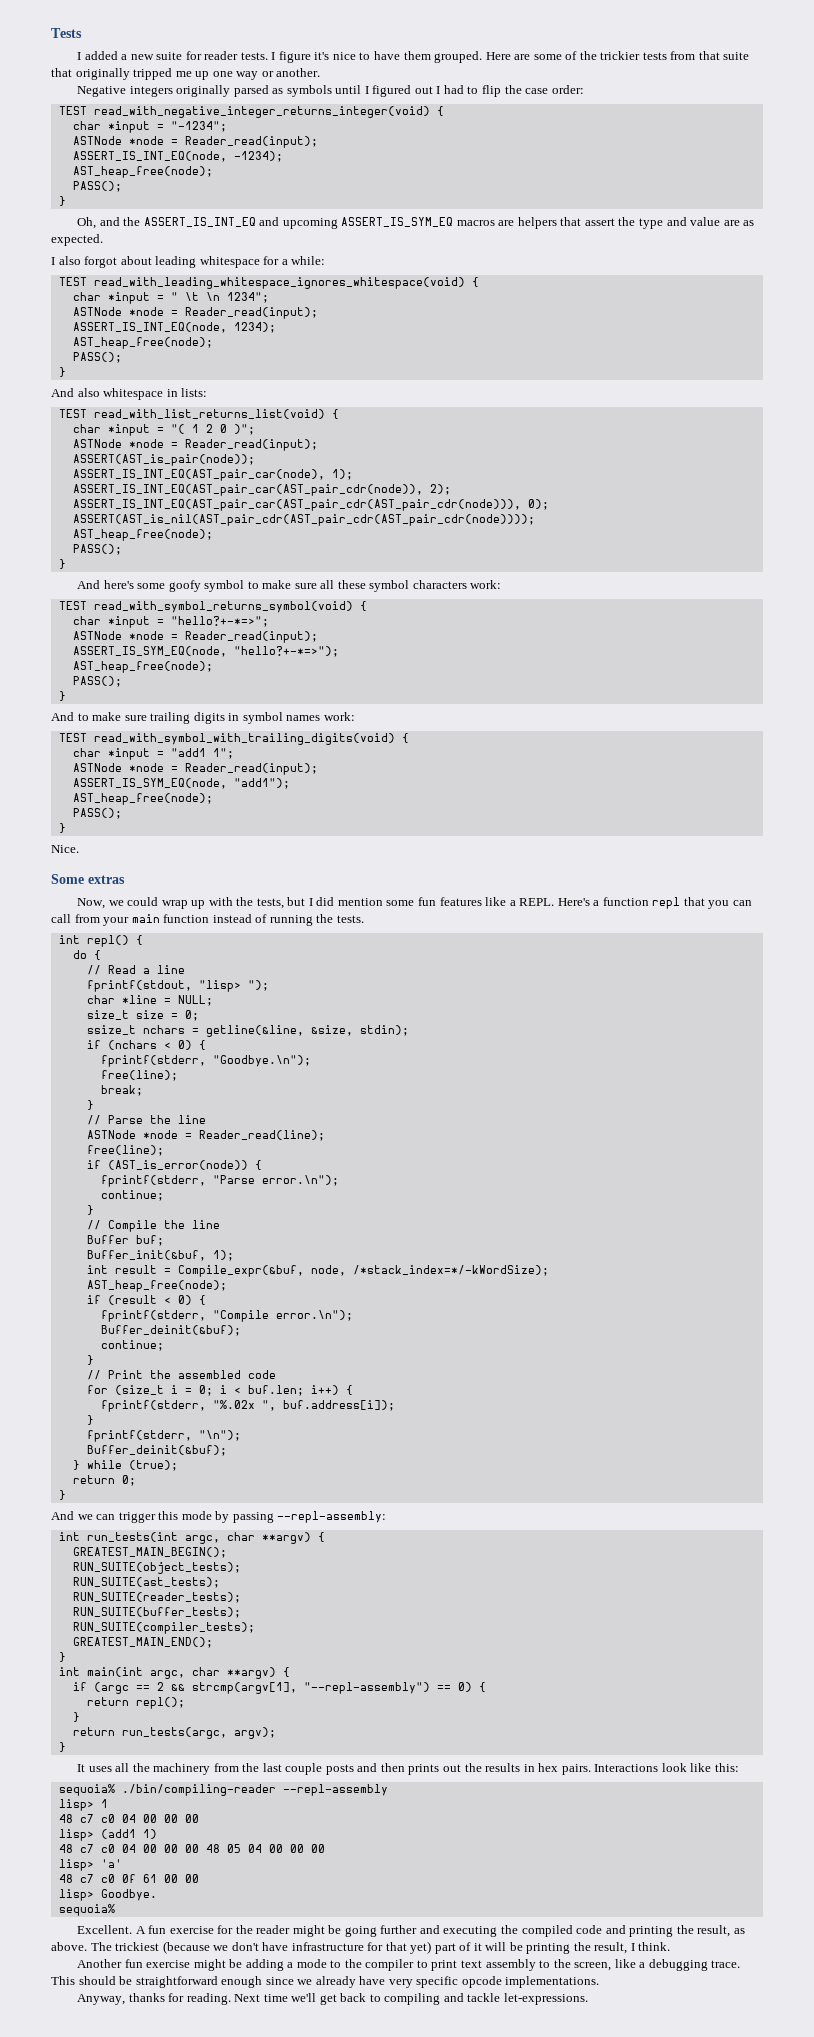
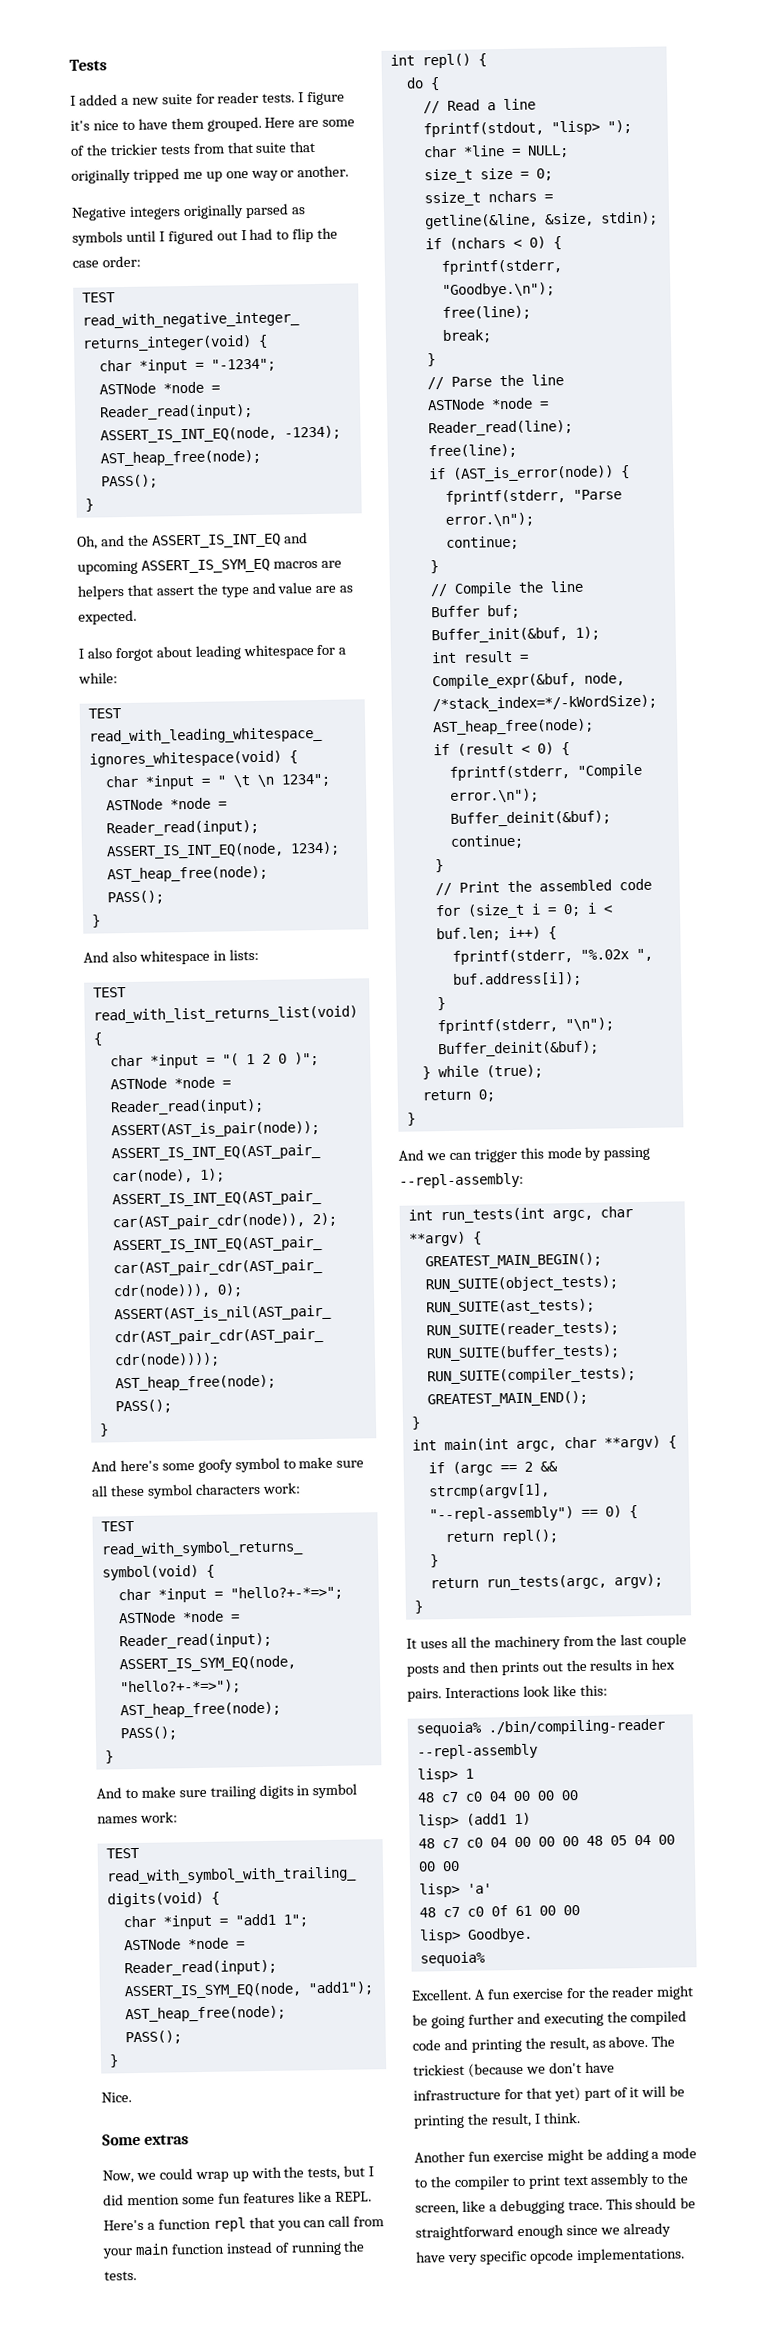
[77,1993,588,2005] // Anyway, thanks for reading. Next time we'll get back to compiling and tackle let-expressions. -> (685, 2255) none

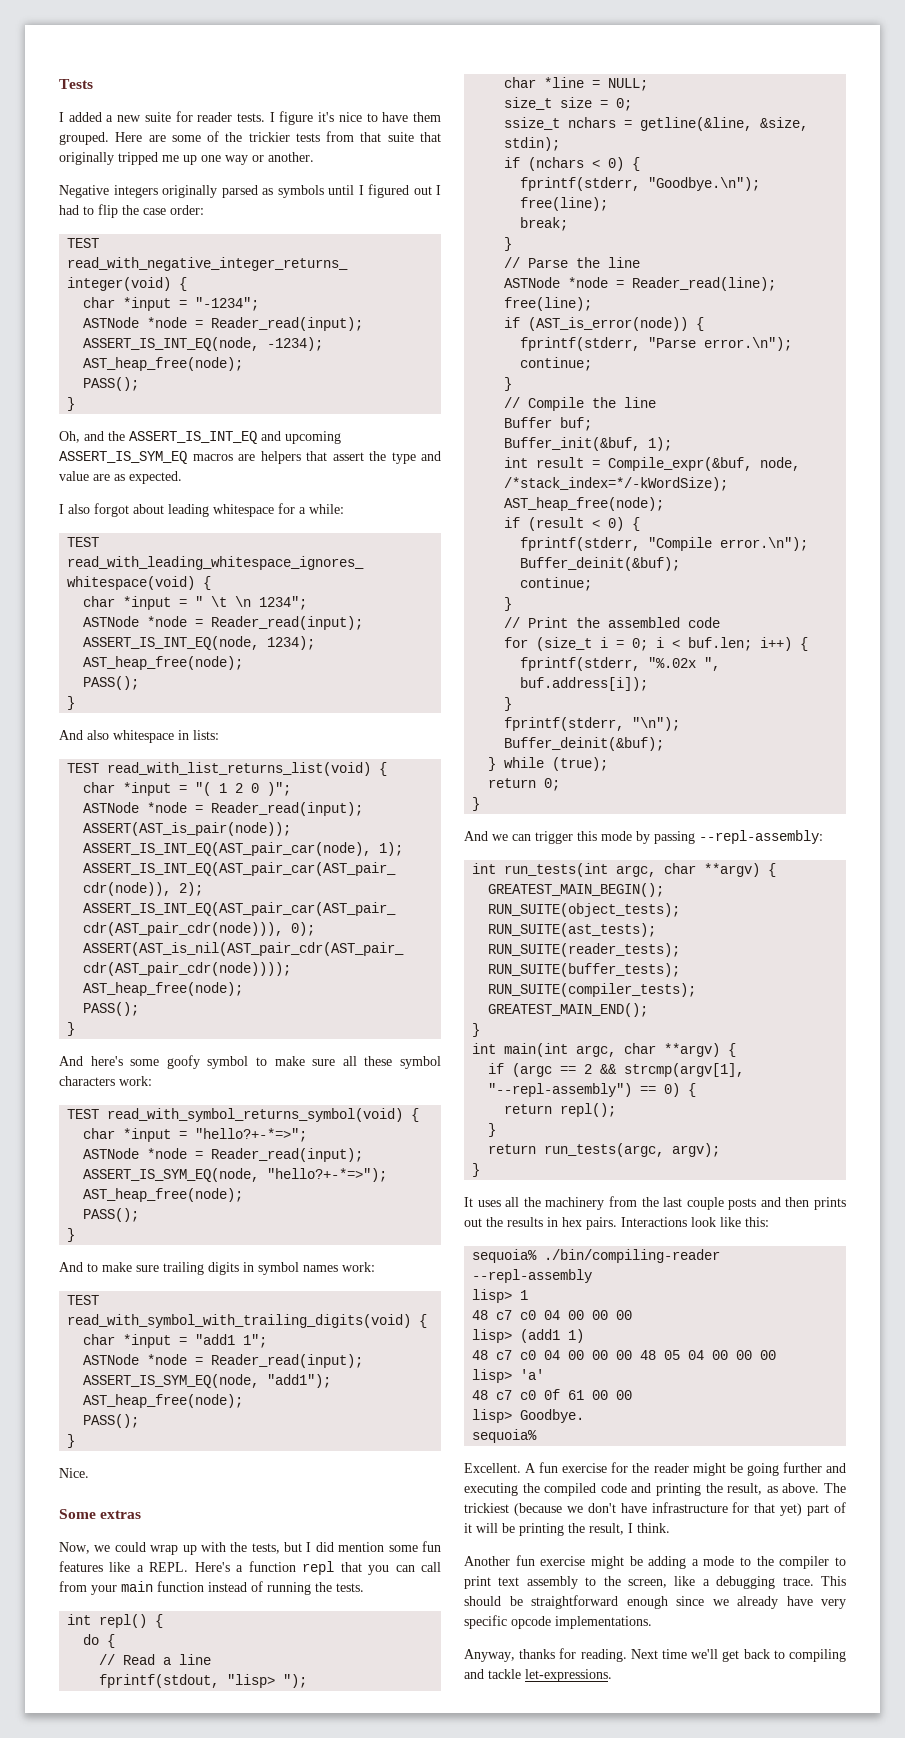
(685, 2255) none -> [464,1648,846,1662] [464,1669,612,1682] // Anyway, thanks for reading. Next time we'll get back to compiling and tackle let-expressions.

